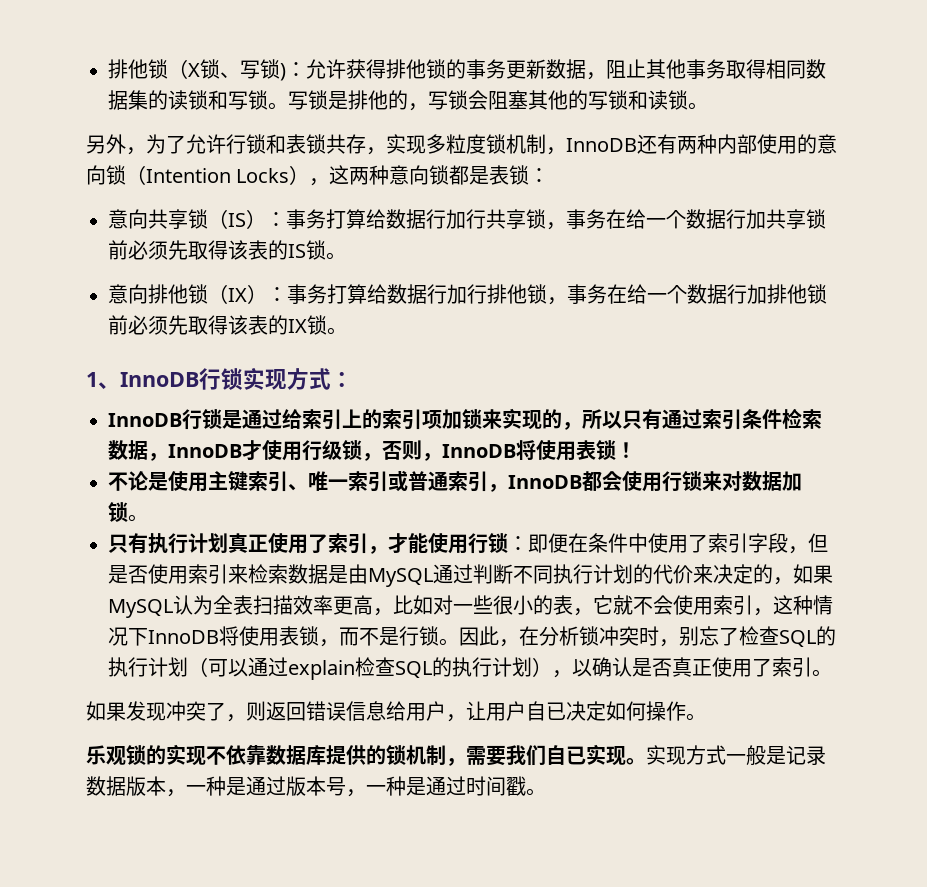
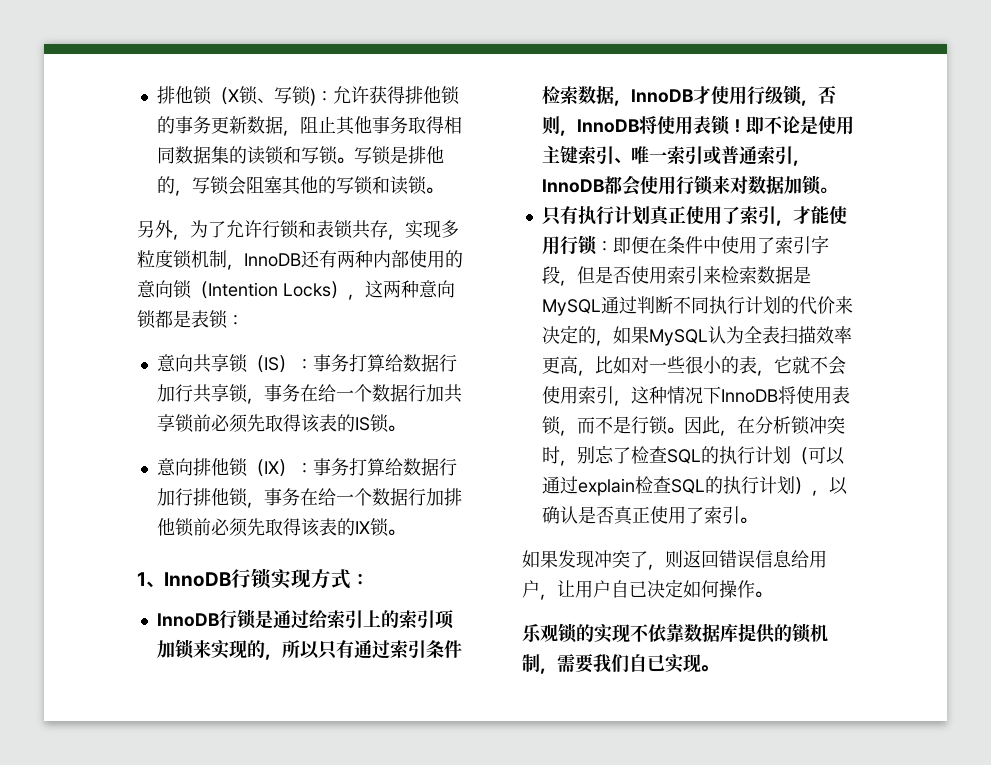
(636, 450) // -> [745,116,764,134] 即
[348,564,368,584] 由 -> (811, 275) none
[646,745,826,765] [86,776,546,797] 实现方式一般是记录数据版本，一种是通过版本号，一种是通过时间戳。 -> (718, 668) none

